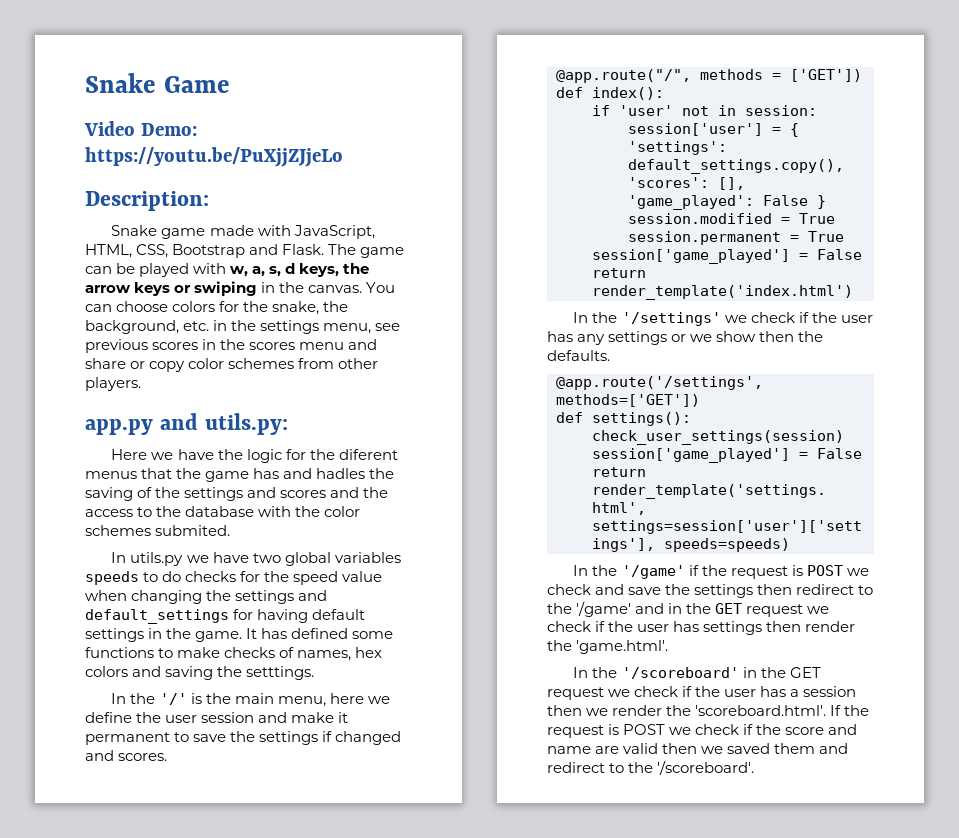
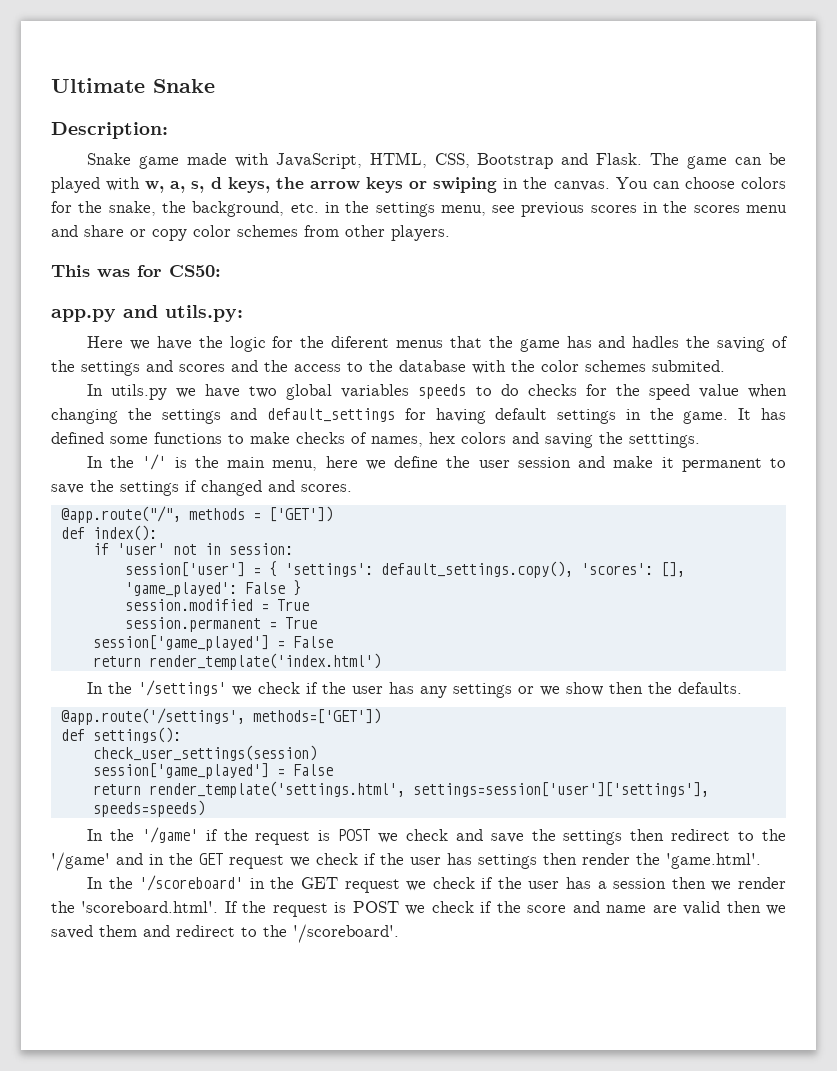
[85,73,230,93] [84,121,197,136] [85,147,343,167] Snake Game // Video Demo: https://youtu.be/PuXjjZJjeLo -> [51,78,215,93] Ultimate Snake
(141, 384) none -> [51,265,221,277] // This was for CS50:

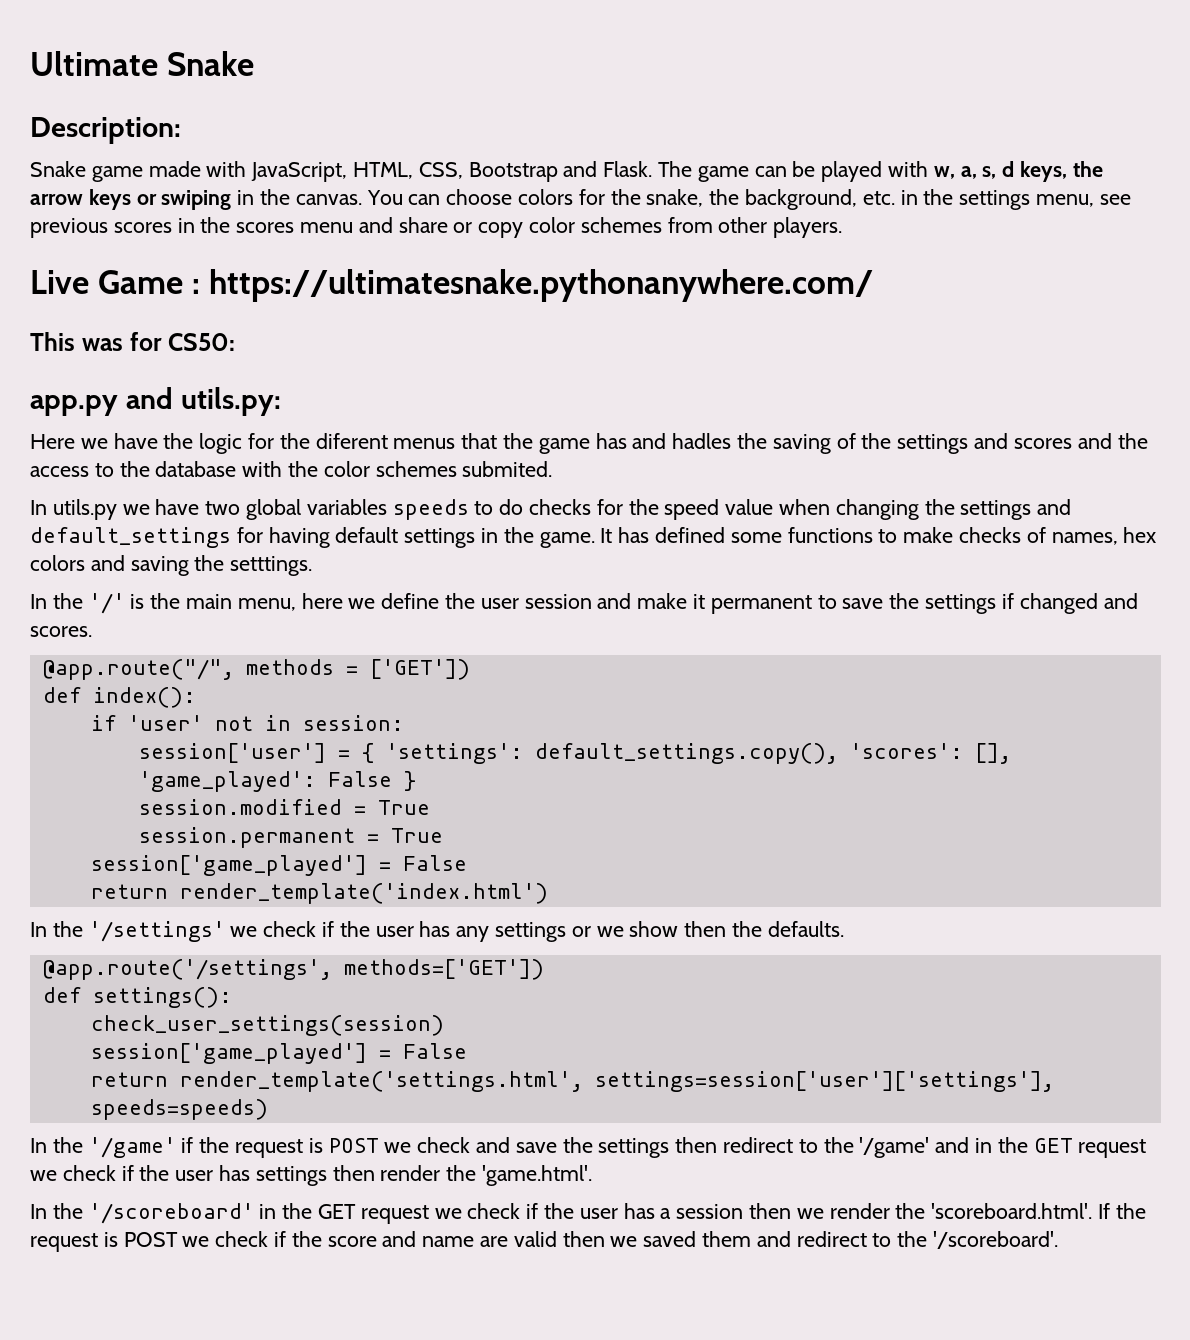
(450, 233) none -> [30,269,874,302] // Live Game : https://ultimatesnake.pythonanywhere.com/

